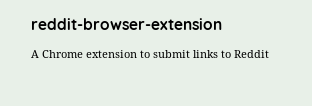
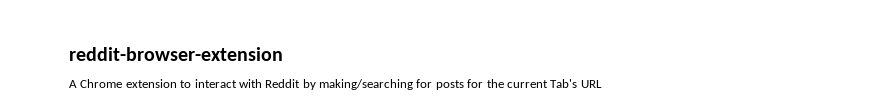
[153,50,269,58] submit links to Reddit -> [194,79,602,90] interact with Reddit by making/searching for posts for the current Tab's URL

